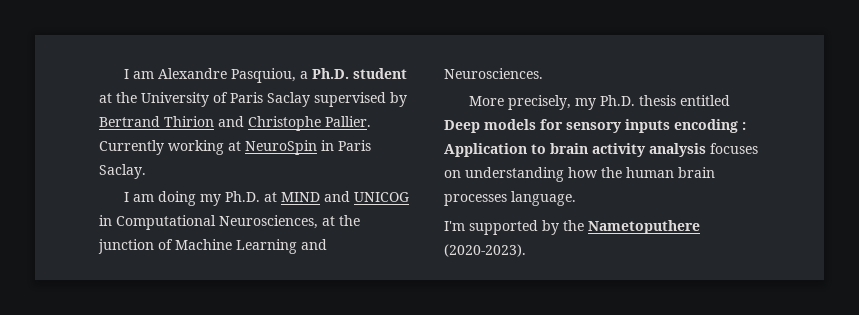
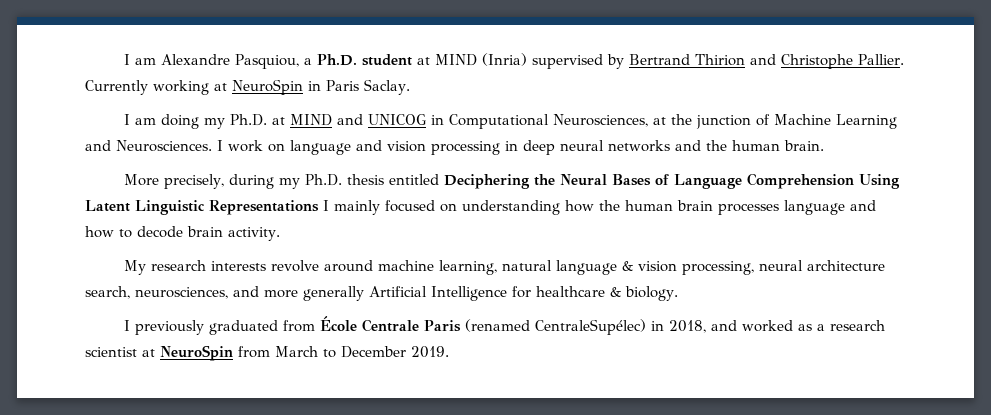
[116,92,310,107] the University of Paris Saclay -> [434,53,527,66] MIND (Inria)
(543, 73) none -> [217,140,824,155] I work on language and vision processing in deep neural networks and the human brain.
(571, 102) none -> [228,174,274,189] during
[444,119,746,133] [444,143,758,157] Deep models for sensory inputs encoding : Application to brain activity analysis focuses -> [443,173,900,189] [85,200,435,215] Deciphering the Neural Bases of Language Comprehension Using Latent Linguistic Representations I mainly focused
[511,191,576,206] [444,220,700,235] [444,244,526,257] language. // I'm supported by the Nametoputhere (2020-2023). -> [784,200,876,215] [85,226,280,241] [123,260,885,275] [85,286,678,301] [123,316,885,335] [85,345,449,361] language and how to decode brain activity. // My research interests revolve around machine learning, natural language & vision processing, neural architecture search, neurosciences, and more generally Artificial Intelligence for healthcare & biology. // I previously graduated from École Centrale Paris (renamed CentraleSupélec) in 2018, and worked as a research scientist at NeuroSpin from March to December 2019.

